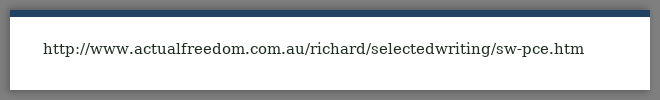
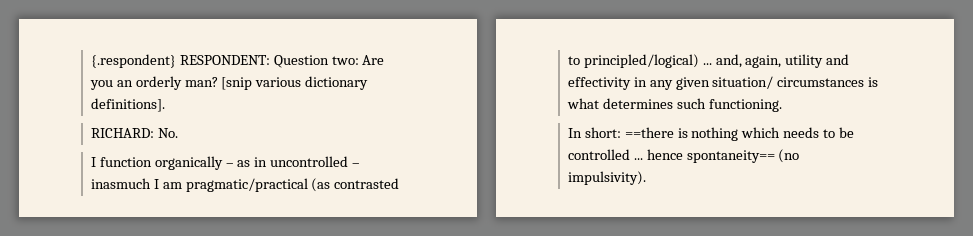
[43,42,584,57] http://www.actualfreedom.com.au/richard/selectedwriting/sw-pce.htm -> [90,54,385,68] [89,76,369,90] [90,98,165,112] [90,128,178,138] [90,156,361,170] [90,178,400,192] [567,54,850,68] [567,76,879,90] [566,98,782,112] [567,127,855,141] [567,149,800,163] [567,171,646,185] {.respondent} RESPONDENT: Question two: Are you an orderly man? [snip various dictionary definitions]. // RICHARD: No. // I function organically – as in uncontrolled – inasmuch I am pragmatic/practical (as contrasted to principled/logical) ... and, again, utility and effectivity in any given situation/ circumstances is what determines such functioning. // In short: ==there is nothing which needs to be controlled ... hence spontaneity== (no impulsivity).

